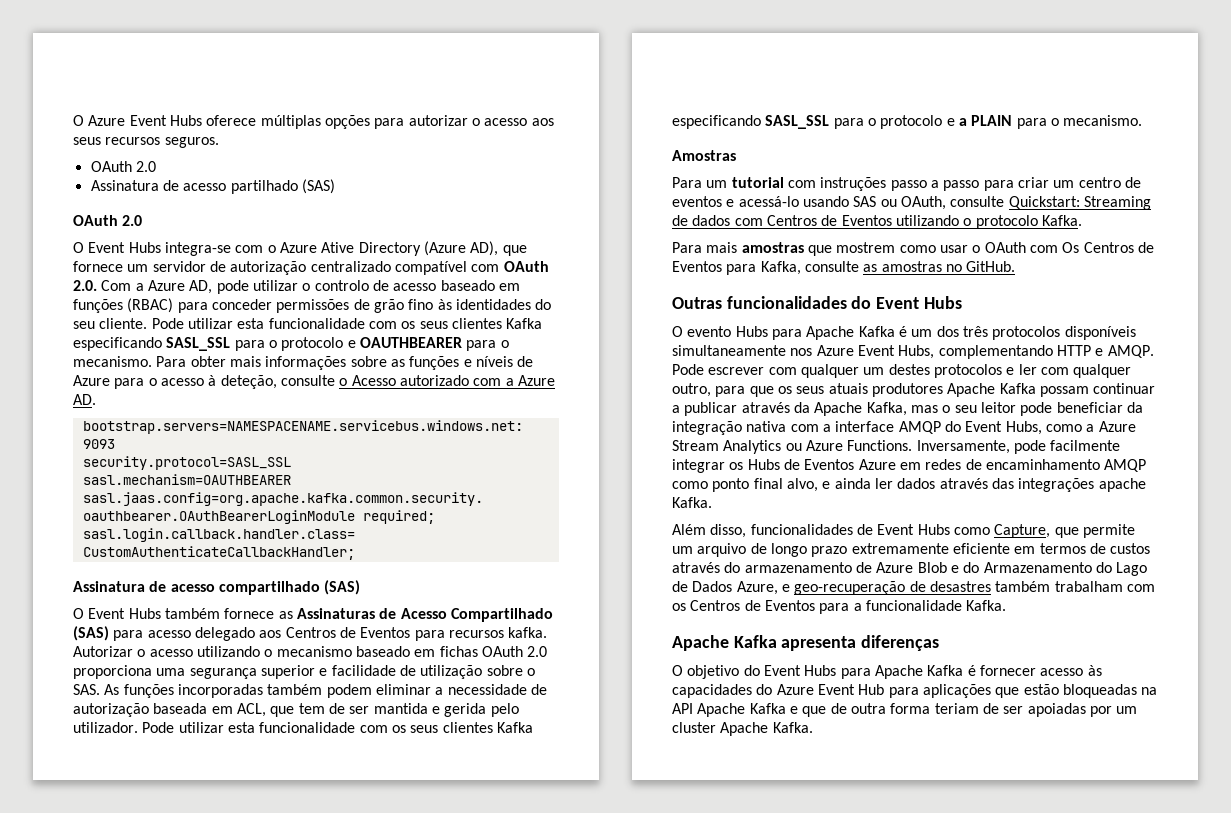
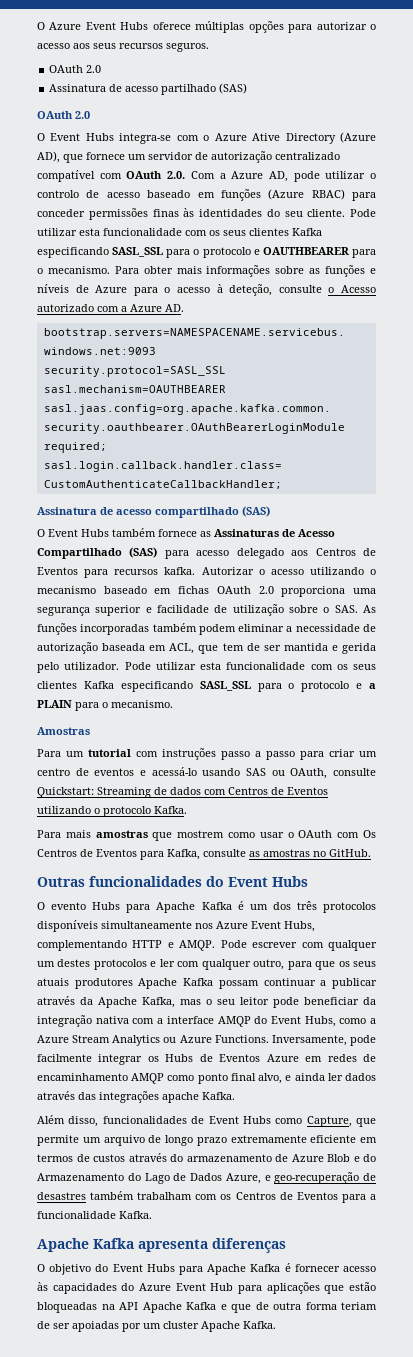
[127,298,174,313] (RBAC) -> [268,189,345,200] (Azure RBAC)
[353,299,434,313] de grão fino -> [152,209,179,217] finas

